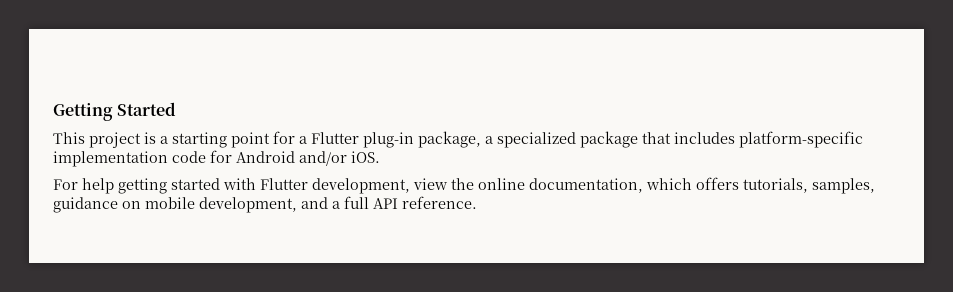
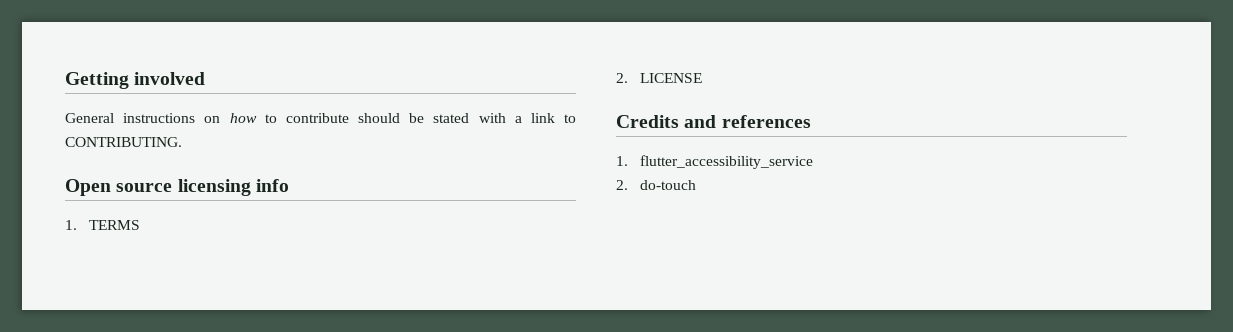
[117,102,177,116] [53,131,863,148] [53,150,380,167] [53,177,875,194] [53,196,477,213] Started // This project is a starting point for a Flutter plug-in package, a specialized package that includes platform-specific implementation code for Android and/or iOS. // For help getting started with Flutter development, view the online documentation, which offers tutorials, samples, guidance on mobile development, and a full API reference. -> [134,72,206,85] [65,113,576,123] [65,137,182,147] [65,179,289,196] [65,220,141,230] [616,73,703,83] [616,115,811,128] [616,155,814,169] [616,180,697,190] involved // General instructions on how to contribute should be stated with a link to CONTRIBUTING. // Open source licensing info // 1. TERMS // 2. LICENSE // Credits and references // 1. flutter_accessibility_service // 2. do-touch

